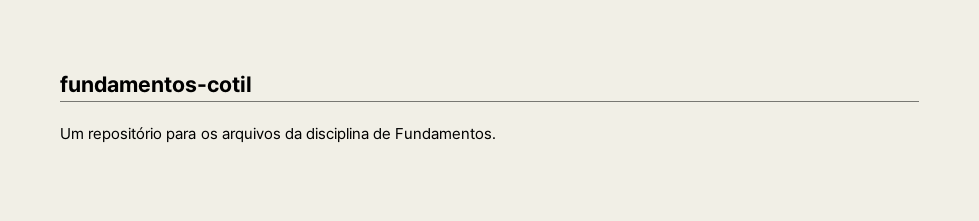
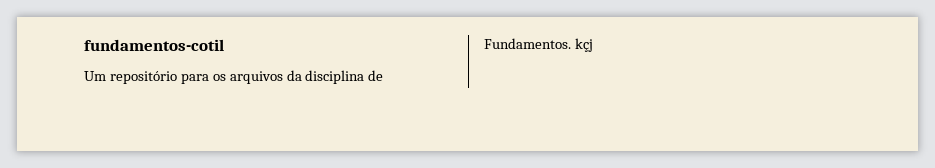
(497, 134) none -> [574,38,593,52] kçj

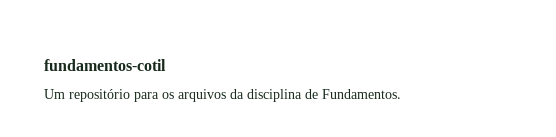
[574,38,593,52] kçj -> (401, 94) none

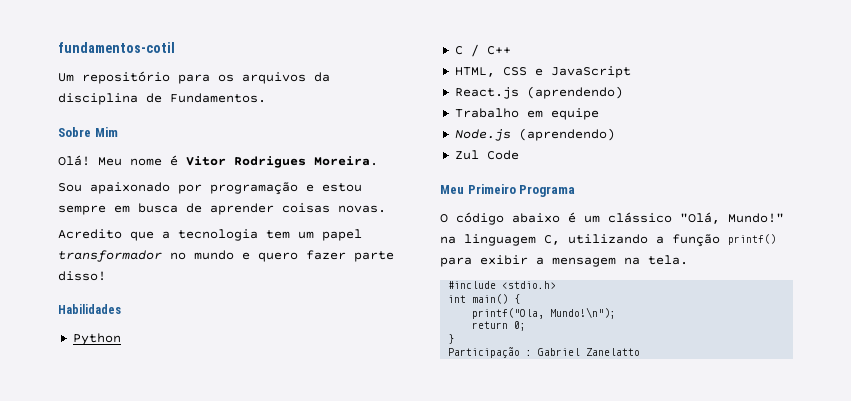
(401, 94) none -> [58,127,118,137] [58,155,378,168] [58,182,362,195] [58,203,386,215] [58,229,362,241] [58,250,394,262] [58,271,106,281] [58,304,121,314] [72,333,121,345] [454,44,511,57] [454,66,631,78] [454,86,623,99] [454,108,599,120] [454,128,615,141] [454,150,519,160] [440,184,576,197] [440,212,784,225] [440,234,776,247] [440,255,688,267] [448,281,557,289] [448,294,521,304] [472,307,617,319] [472,321,527,331] [448,334,455,344] [448,347,641,358] // Sobre Mim // Olá! Meu nome é Vitor Rodrigues Moreira. // Sou apaixonado por programação e estou sempre em busca de aprender coisas novas. // Acredito que a tecnologia tem um papel transformador no mundo e quero fazer parte disso! // Habilidades // Python // C / C++ // HTML, CSS e JavaScript // React.js (aprendendo) // Trabalho em equipe // Node.js (aprendendo) // Zul Code // Meu Primeiro Programa // O código abaixo é um clássico "Olá, Mundo!" na linguagem C, utilizando a função printf() para exibir a mensagem na tela. // #include <stdio.h> // int main() { // printf("Ola, Mundo!\n"); // return 0; // } // Participação : Gabriel Zanelatto

